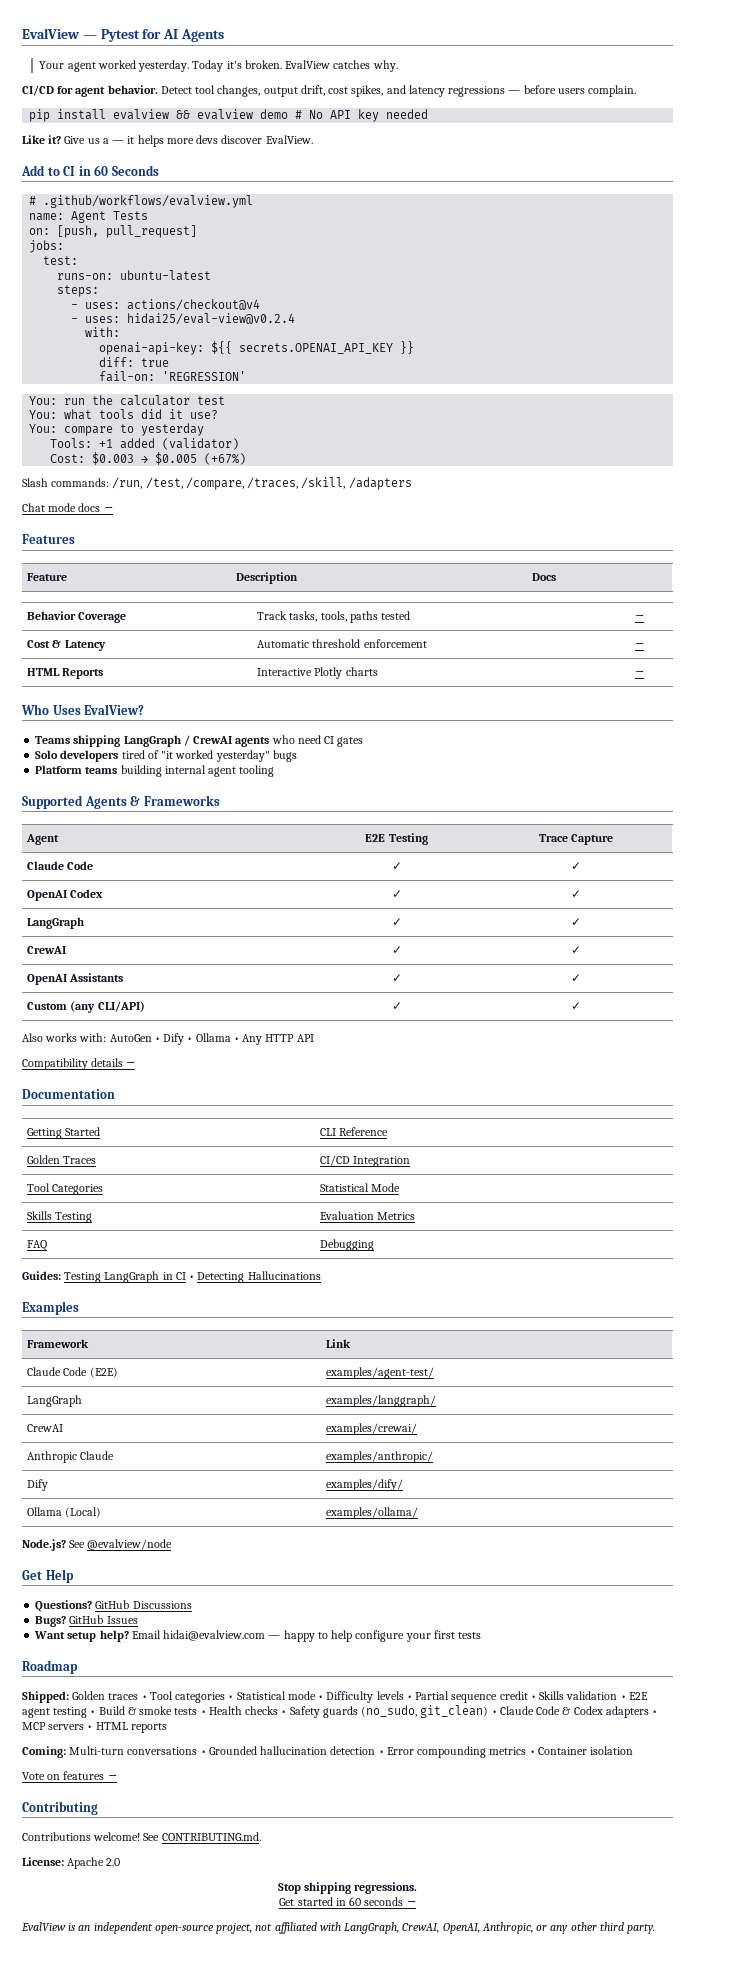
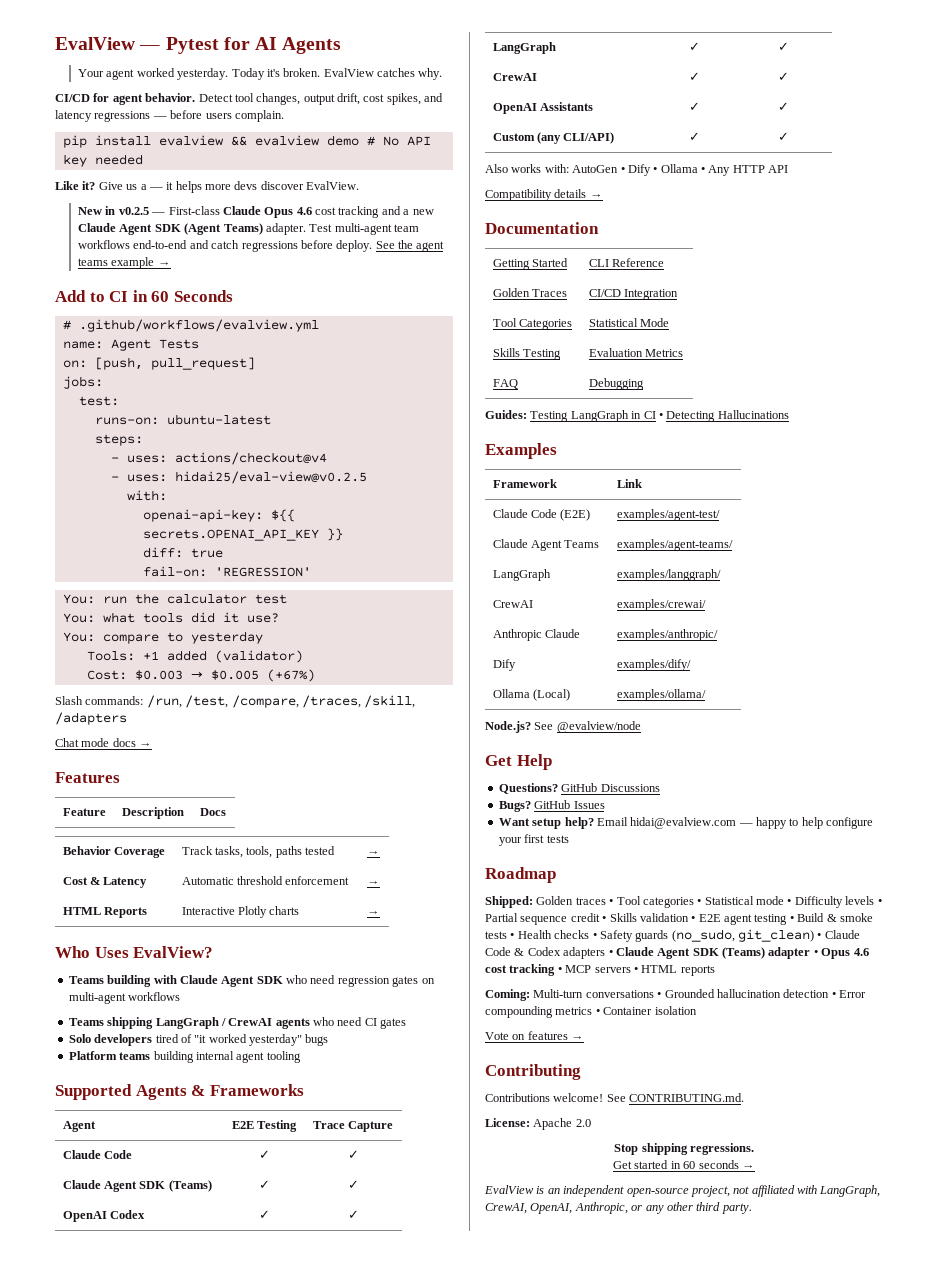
(313, 139) none -> [78,206,434,218] [78,223,420,235] [78,240,445,252] [78,257,171,269] // New in v0.2.5 — First-class Claude Opus 4.6 cost tracking and a new Claude Agent SDK (Agent Teams) adapter. Test multi-agent team workflows end-to-end and catch regressions before deploy. See the agent teams example →
[127,313,296,325] hidai25/eval-view@v0.2.4 -> [174,471,367,484] hidai25/eval-view@v0.2.5
(145, 709) none -> [68,975,435,987] [68,992,181,1004] // Teams building with Claude Agent SDK who need regression gates on multi-agent workflows
(581, 866) none -> [62,1180,212,1192] [258,1180,270,1189] [347,1180,359,1189] // Claude Agent SDK (Teams) | ✓ | ✓
(435, 1373) none -> [492,539,600,551] [616,539,733,551] // Claude Agent Teams | examples/agent-teams/
(658, 1712) none -> [615,947,869,959] [485,964,562,976] Claude Agent SDK (Teams) adapter • Opus 4.6 cost tracking •

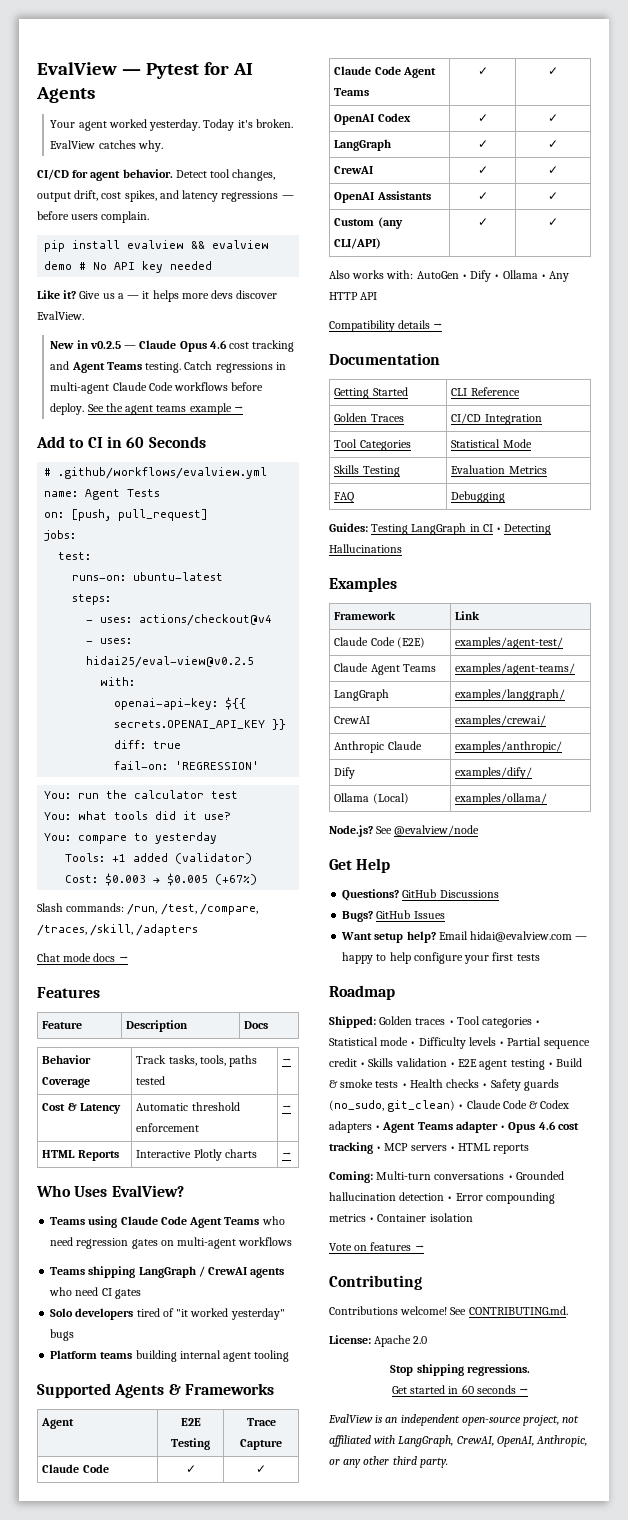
[168,206,220,215] First-class -> (137, 347) none
[403,209,434,215] [78,223,420,235] [78,240,298,252] a new Claude Agent SDK (Agent Teams) adapter. Test multi-agent team workflows end-to-end and catch regressions -> [71,361,286,373] [50,382,229,394] Agent Teams testing. Catch regressions in multi-agent Claude Code workflows
[107,975,283,987] building with Claude Agent SDK -> [88,1216,260,1228] using Claude Code Agent Teams
[103,1180,212,1192] Agent SDK (Teams) -> [374,66,436,78] [334,88,370,96] Code Agent Teams
[615,947,765,959] Claude Agent SDK (Teams) -> [382,1122,453,1133] Agent Teams

